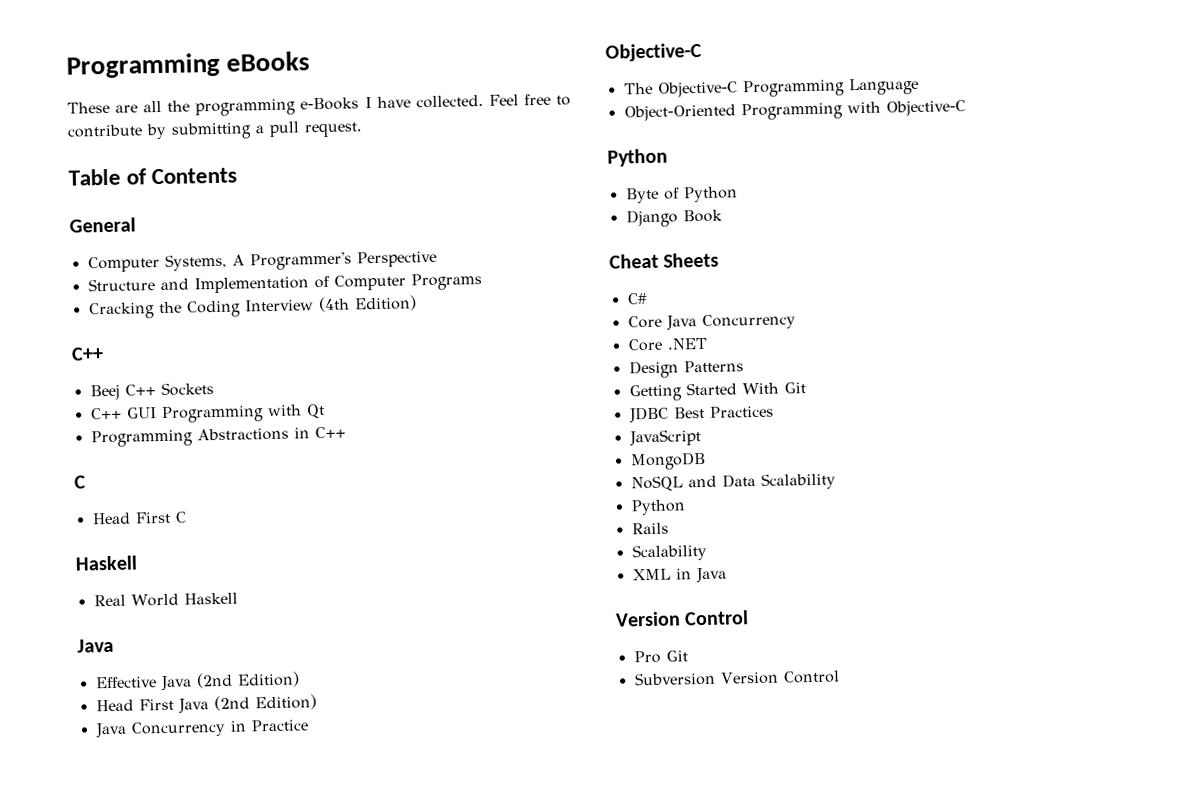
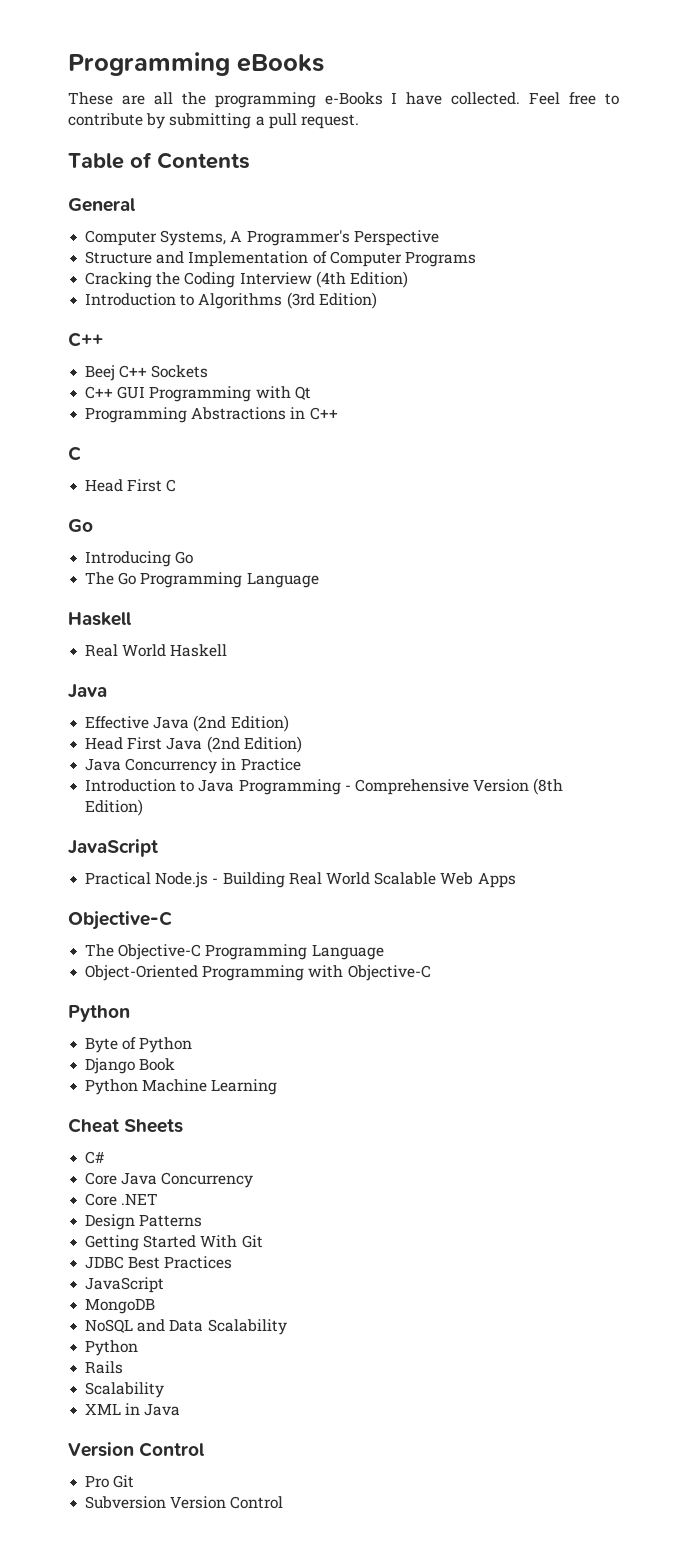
(417, 303) none -> [85,292,377,309] // Introduction to Algorithms (3rd Edition)
(187, 517) none -> [68,519,93,532] [85,551,194,567] [85,572,319,588] // Go // Introducing Go // The Go Programming Language
(309, 725) none -> [85,778,564,795] [85,799,144,816] [68,839,158,857] [85,872,516,888] // Introduction to Java Programming - Comprehensive Version (8th Edition) // JavaScript // Practical Node.js - Building Real World Scalable Web Apps
(723, 216) none -> [85,1079,278,1095] // Python Machine Learning

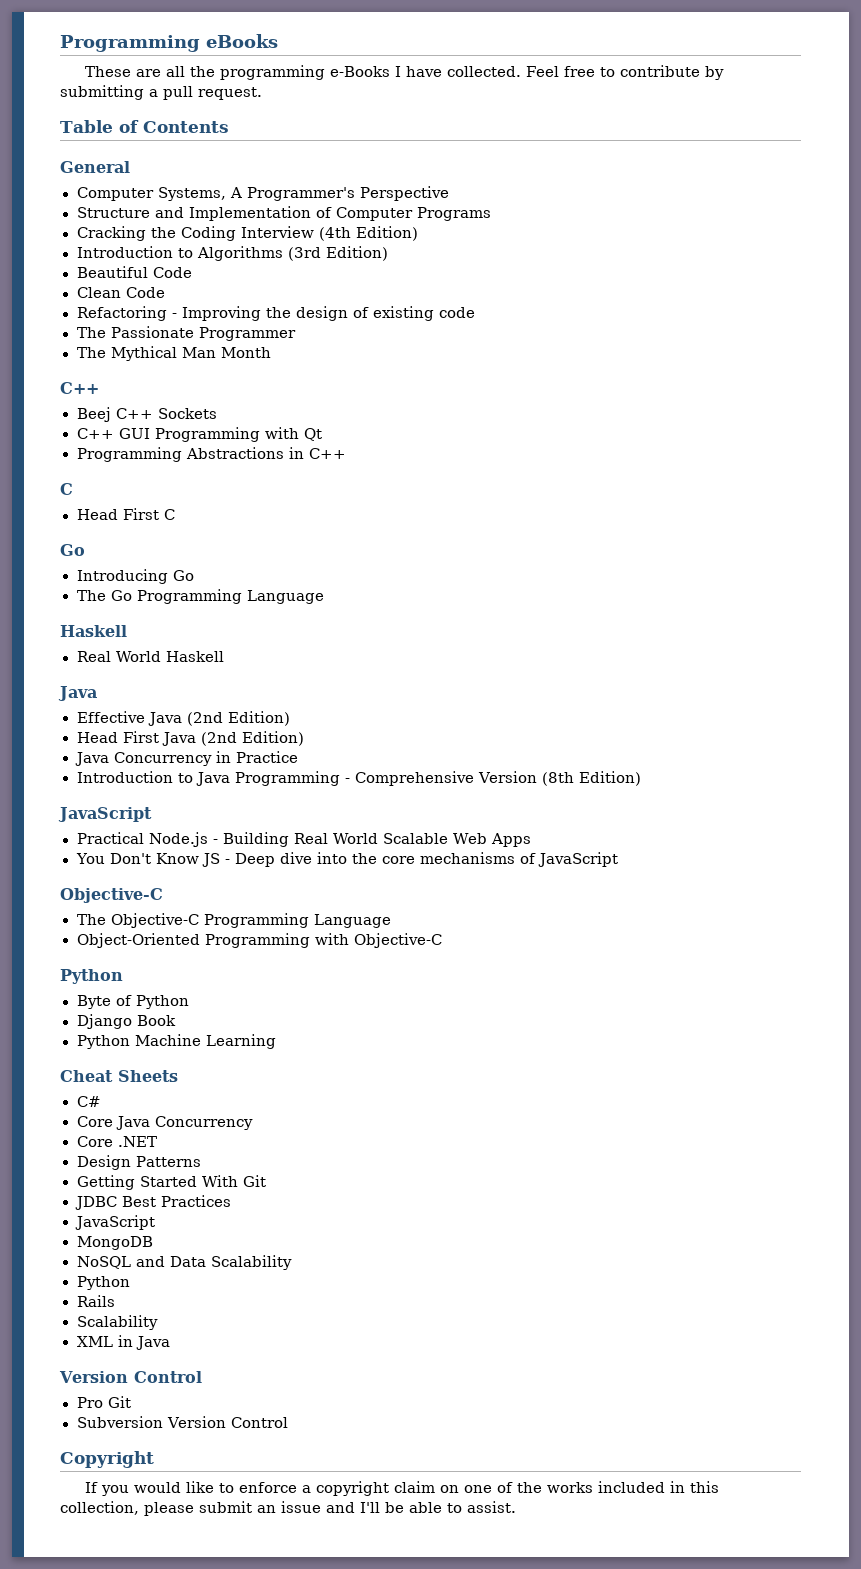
(377, 300) none -> [76,266,192,278] [76,287,165,298] [76,306,475,321] [76,326,296,341] [76,346,271,361] // Beautiful Code // Clean Code // Refactoring - Improving the design of existing code // The Passionate Programmer // The Mythical Man Month
(516, 880) none -> [75,852,619,867] // You Don't Know JS - Deep dive into the core mechanisms of JavaScript
(284, 1502) none -> [60,1451,154,1468] [84,1481,719,1496] [60,1501,516,1516] // Copyright // If you would like to enforce a copyright claim on one of the works included in this collection, please submit an issue and I'll be able to assist.

